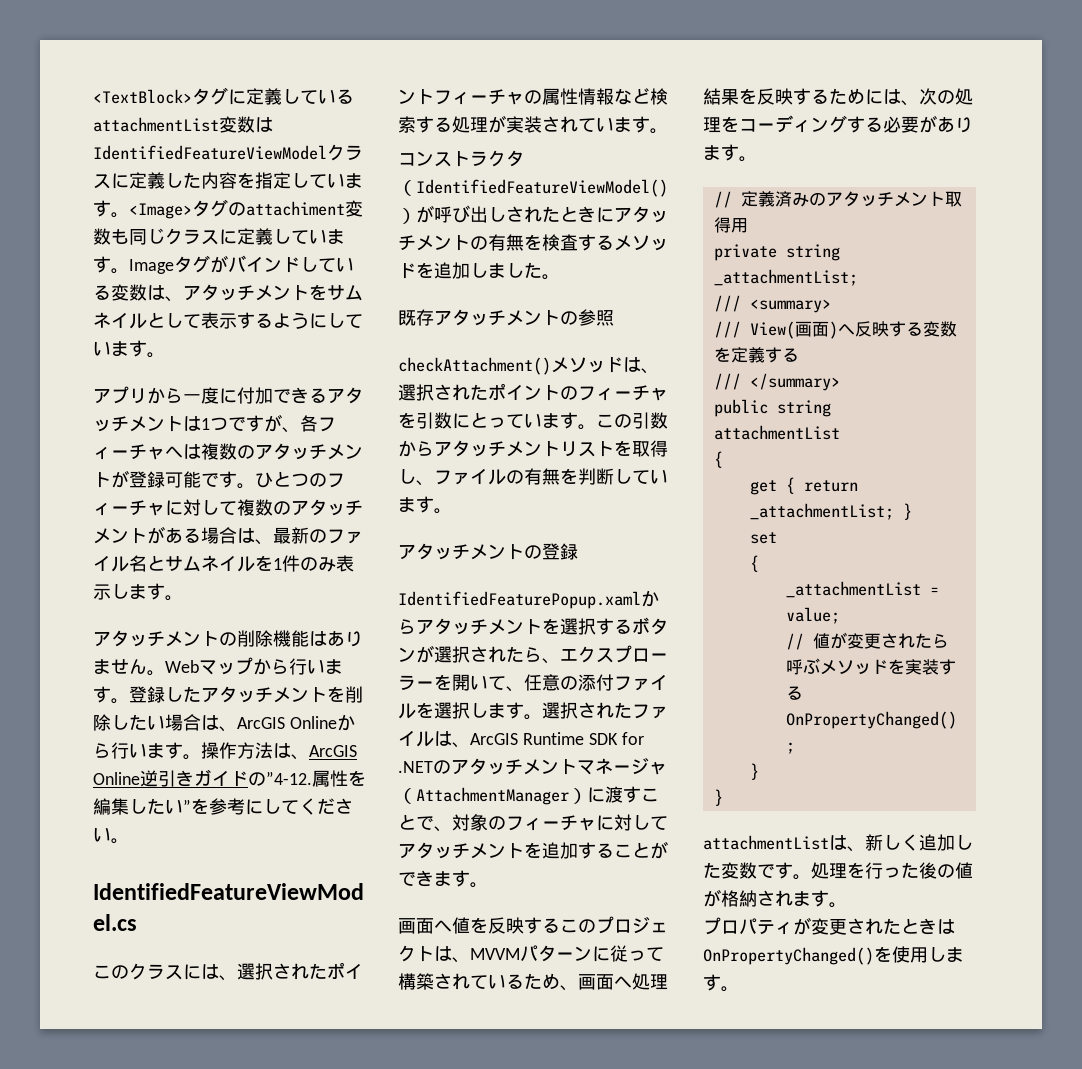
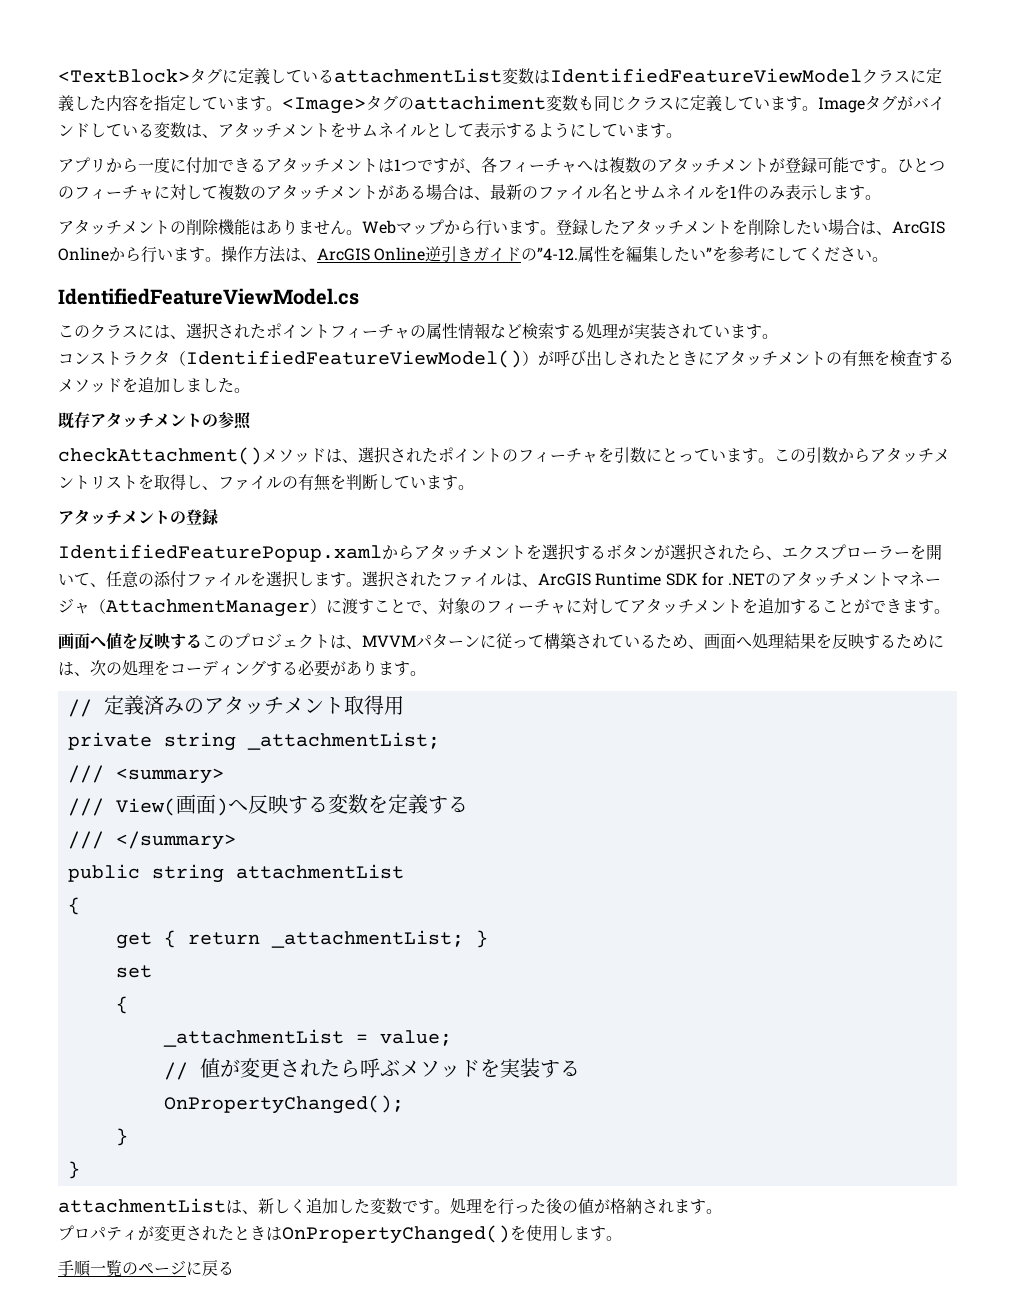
(739, 989) none -> [58,1260,234,1277] // 手順一覧のページに戻る

